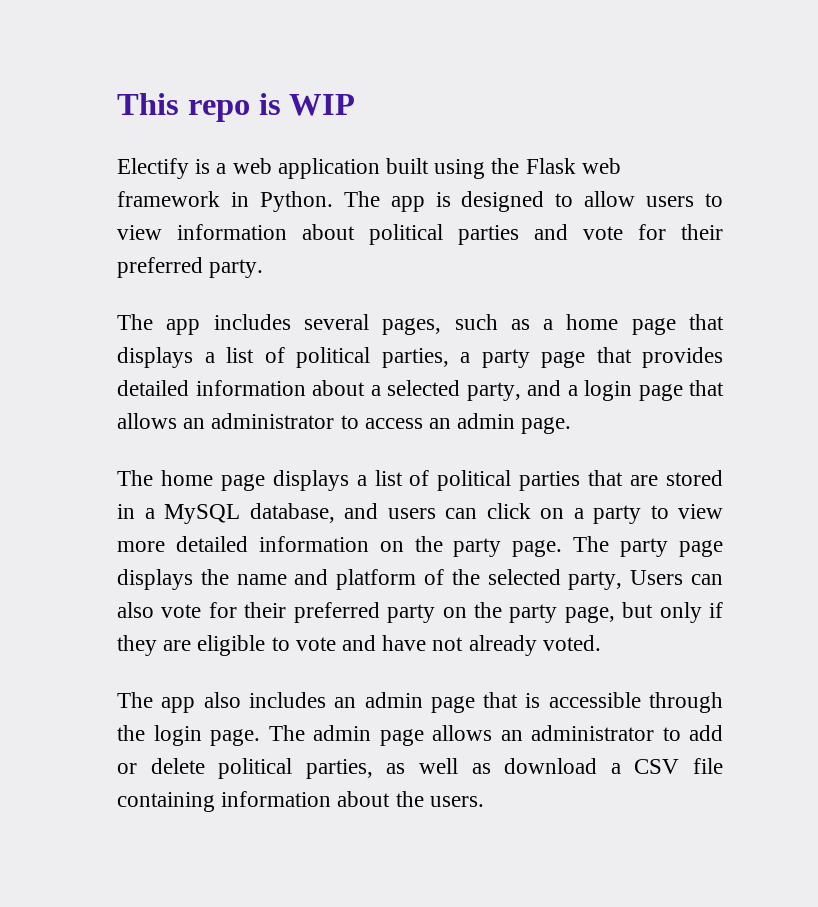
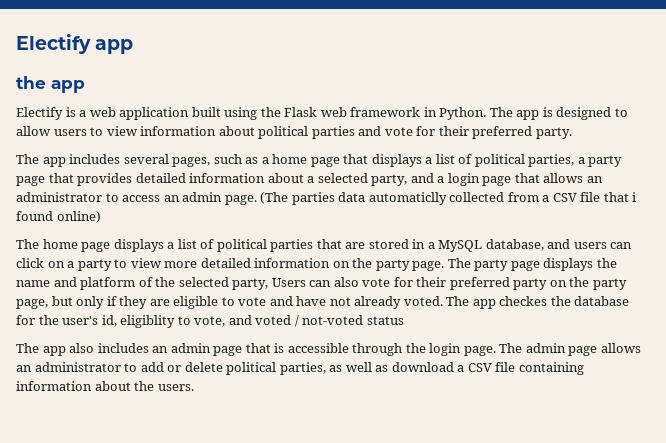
[117,93,356,122] This repo is WIP -> [16,34,134,54] [16,76,85,93] Electify app // the app
(572, 425) none -> [260,192,637,205] [16,211,101,223] (The parties data automaticlly collected from a CSV file that i found online)
(601, 643) none -> [446,296,630,309] [16,315,404,328] The app checkes the database for the user's id, eligiblity to vote, and voted / not-voted status

